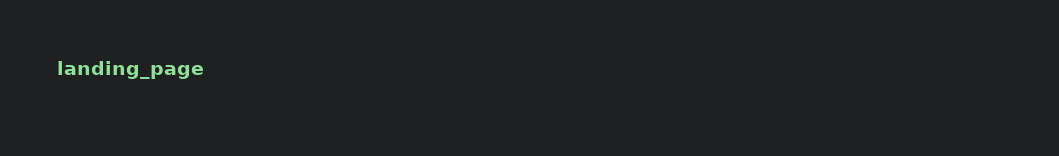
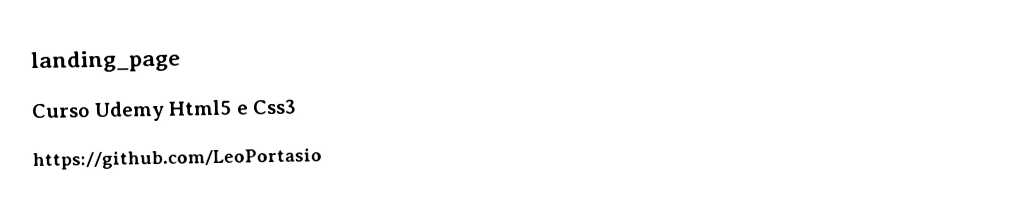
(204, 70) none -> [31,99,298,123] [32,148,322,171] // Curso Udemy Html5 e Css3 // https://github.com/LeoPortasio

